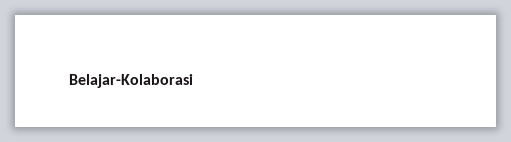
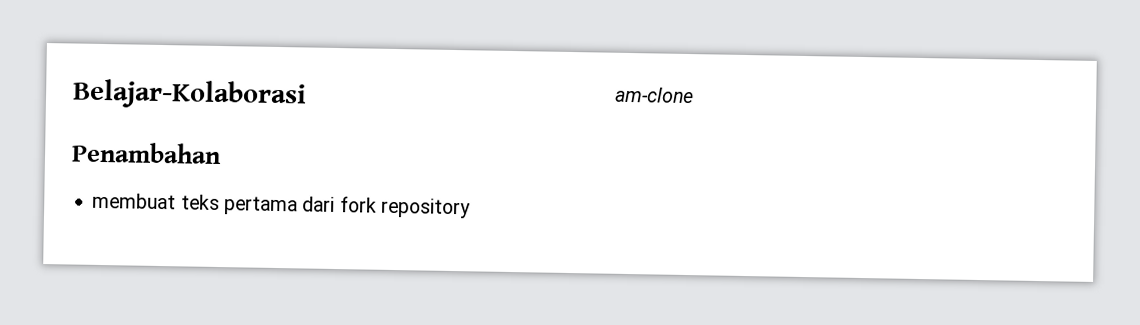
(193, 81) none -> [71,141,222,165] [92,192,471,219] [615,86,695,104] // Penambahan // membuat teks pertama dari fork repository am-clone

